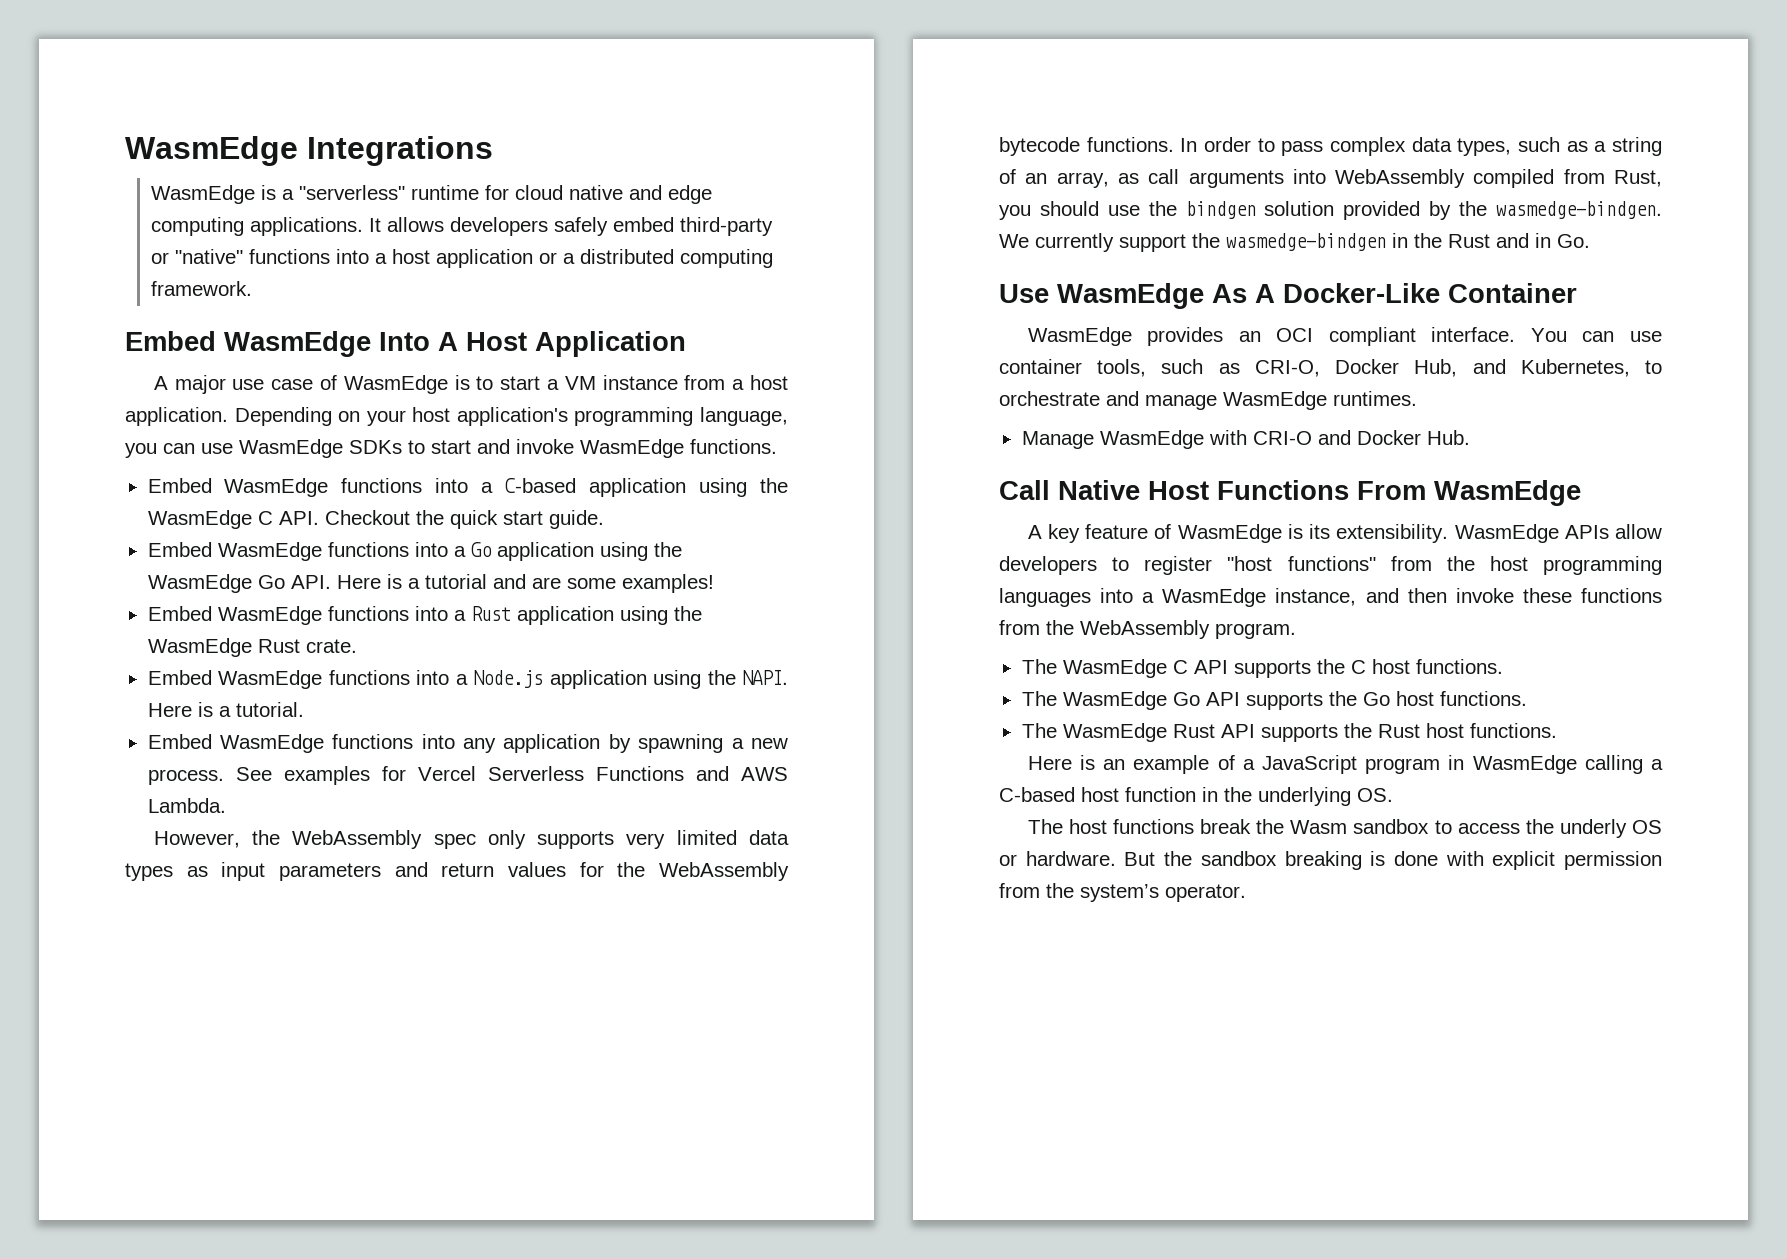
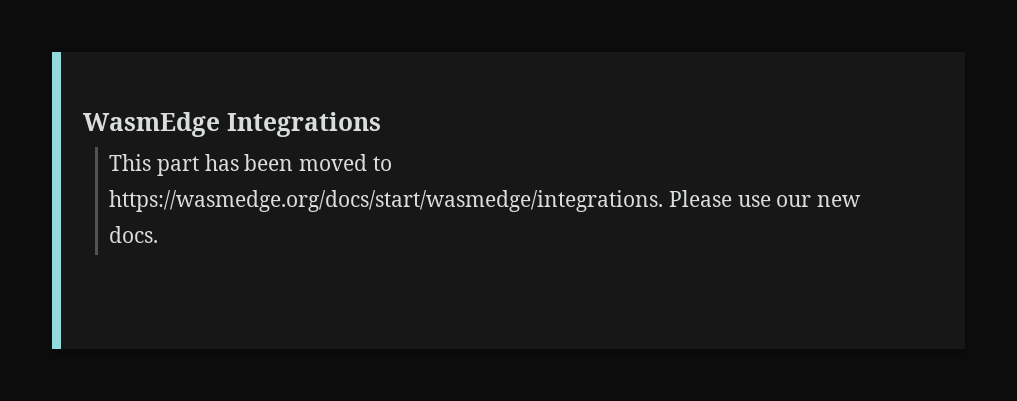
[151,185,713,204] [151,217,774,236] [151,249,774,268] [151,281,253,296] [125,331,686,357] [153,375,788,394] [125,407,788,426] [125,439,777,458] [147,478,788,497] [147,510,604,529] [147,542,682,561] [147,574,714,593] [147,606,702,625] [147,638,357,657] [147,670,788,689] [147,702,304,717] [147,734,788,753] [147,766,788,785] [147,798,226,813] [153,830,789,849] [125,862,790,881] [999,137,1662,156] [999,169,1662,188] [999,201,1662,220] [999,233,1590,252] [999,283,1577,309] [1027,327,1662,346] [999,359,1662,377] [999,391,1417,410] [1021,430,1470,449] [999,480,1581,506] [1027,524,1662,543] [999,556,1662,575] [999,588,1662,607] [999,620,1296,639] [1021,659,1503,678] [1021,691,1527,710] [1021,723,1557,742] [1027,755,1663,774] [999,787,1393,806] [1027,819,1662,838] [999,851,1662,870] [999,883,1246,902] WasmEdge is a "serverless" runtime for cloud native and edge computing applications. It allows developers safely embed third-party or "native" functions into a host application or a distributed computing framework. // Embed WasmEdge Into A Host Application // A major use case of WasmEdge is to start a VM instance from a host application. Depending on your host application's programming language, you can use WasmEdge SDKs to start and invoke WasmEdge functions. // Embed WasmEdge functions into a C-based application using the WasmEdge C API. Checkout the quick start guide. // Embed WasmEdge functions into a Go application using the WasmEdge Go API. Here is a tutorial and are some examples! // Embed WasmEdge functions into a Rust application using the WasmEdge Rust crate. // Embed WasmEdge functions into a Node.js application using the NAPI. Here is a tutorial. // Embed WasmEdge functions into any application by spawning a new process. See examples for Vercel Serverless Functions and AWS Lambda. // However, the WebAssembly spec only supports very limited data types as input parameters and return values for the WebAssembly bytecode functions. In order to pass complex data types, such as a string of an array, as call arguments into WebAssembly compiled from Rust, you should use the bindgen solution provided by the wasmedge-bindgen. We currently support the wasmedge-bindgen in the Rust and in Go. // Use WasmEdge As A Docker-Like Container // WasmEdge provides an OCI compliant interface. You can use container tools, such as CRI-O, Docker Hub, and Kubernetes, to orchestrate and manage WasmEdge runtimes. // Manage WasmEdge with CRI-O and Docker Hub. // Call Native Host Functions From WasmEdge // A key feature of WasmEdge is its extensibility. WasmEdge APIs allow developers to register "host functions" from the host programming languages into a WasmEdge instance, and then invoke these functions from the WebAssembly program. // The WasmEdge C API supports the C host functions. // The WasmEdge Go API supports the Go host functions. // The WasmEdge Rust API supports the Rust host functions. // Here is an example of a JavaScript program in WasmEdge calling a C-based host function in the underlying OS. // The host functions break the Wasm sandbox to access the underly OS or hardware. But the sandbox breaking is done with explicit permission from the system’s operator. -> [109,154,392,176] [109,190,861,212] [109,226,159,243] This part has been moved to https://wasmedge.org/docs/start/wasmedge/integrations. Please use our new docs.

